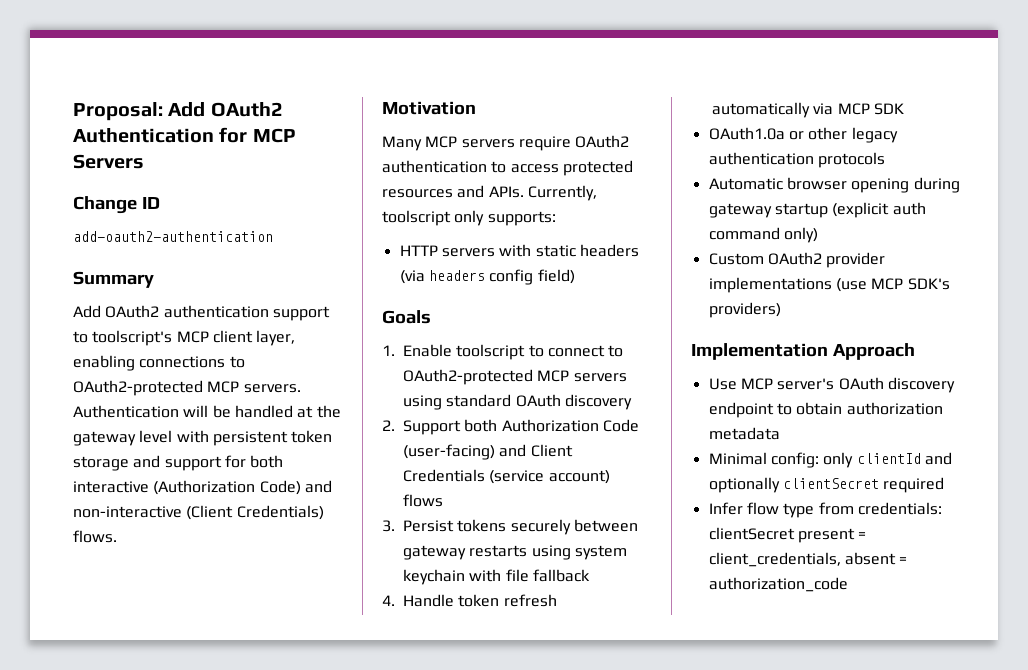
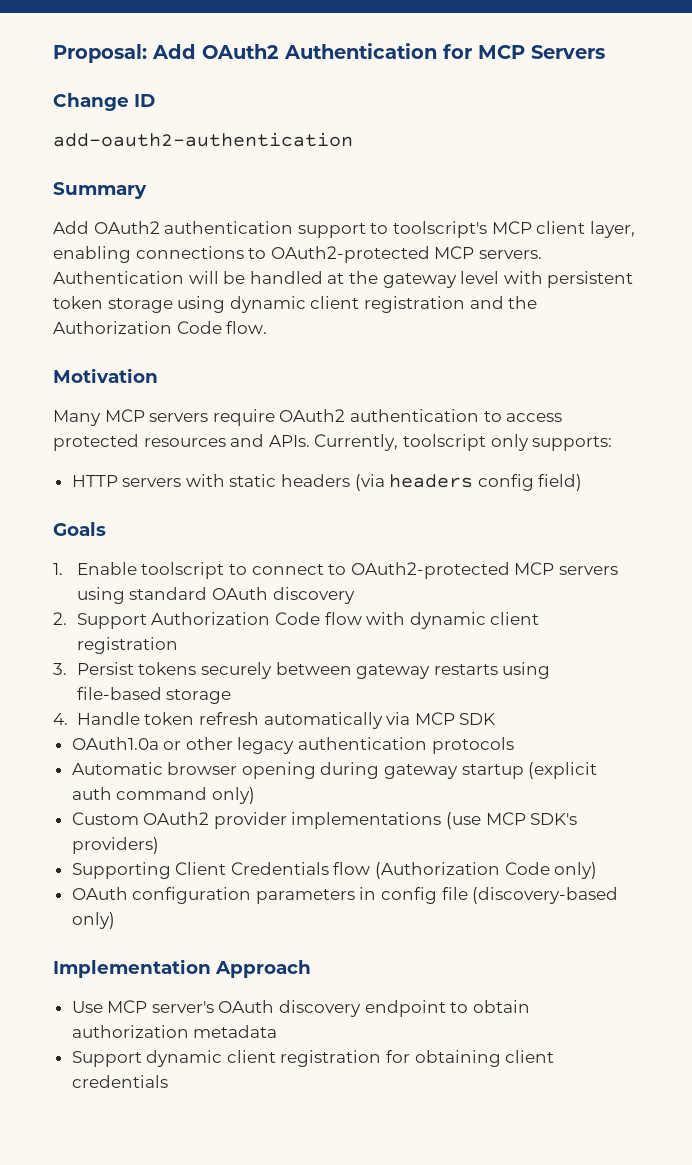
[133,455,284,471] [73,480,332,495] [73,505,324,520] [73,530,117,543] and support for both interactive (Authorization Code) and non-interactive (Client Credentials) flows. -> [177,296,538,313] [53,321,268,334] using dynamic client registration and the Authorization Code flow.
[464,419,639,432] [403,444,573,460] [403,469,610,484] [403,494,443,507] both Authorization Code (user-facing) and Client Credentials (service account) flows -> [151,612,540,629] [76,637,178,654] Authorization Code flow with dynamic client registration
[574,545,627,560] [403,569,590,585] system keychain with file fallback -> [76,687,232,704] file-based storage
(781, 310) none -> [71,862,598,879] [71,887,619,904] [71,912,115,929] // Supporting Client Credentials flow (Authorization Code only) // OAuth configuration parameters in config file (discovery-based only)
[708,452,952,468] [708,477,945,493] [708,502,942,518] [708,527,867,543] [708,552,908,567] [708,577,848,592] Minimal config: only clientId and optionally clientSecret required // Infer flow type from credentials: clientSecret present = client_credentials, absent = authorization_code -> [71,1050,555,1067] [71,1075,168,1088] Support dynamic client registration for obtaining client credentials

